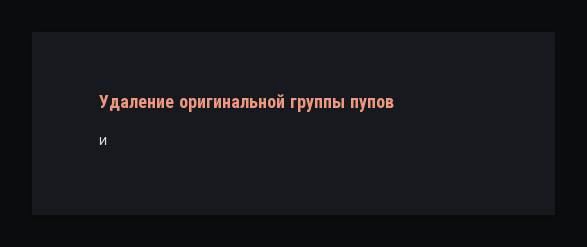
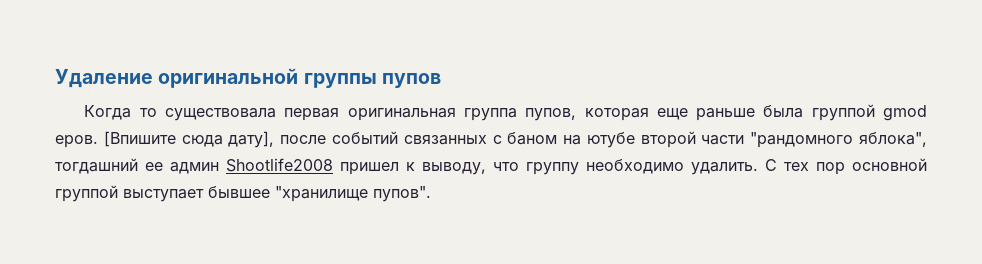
[99,137,107,145] и -> [84,104,928,121] [55,131,928,148] [55,158,927,175] [55,185,431,202] Когда то существовала первая оригинальная группа пупов, которая еще раньше была группой gmod еров. [Впишите сюда дату], после событий связанных с баном на ютубе второй части "рандомного яблока", тогдашний ее админ Shootlife2008 пришел к выводу, что группу необходимо удалить. С тех пор основной группой выступает бывшее "хранилище пупов".

